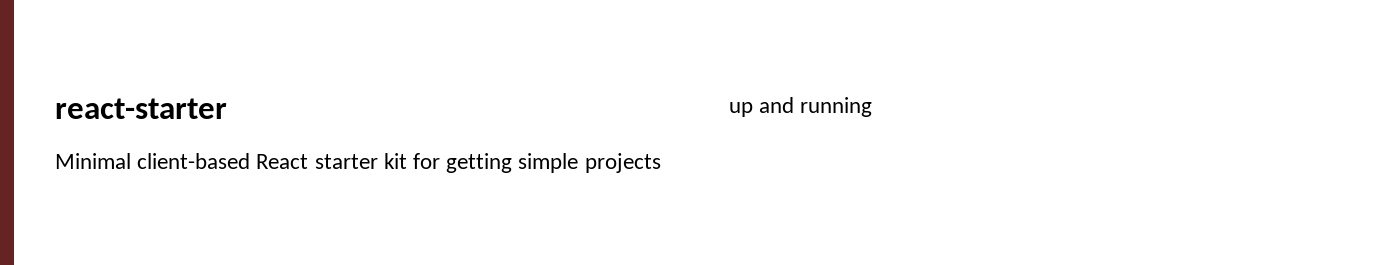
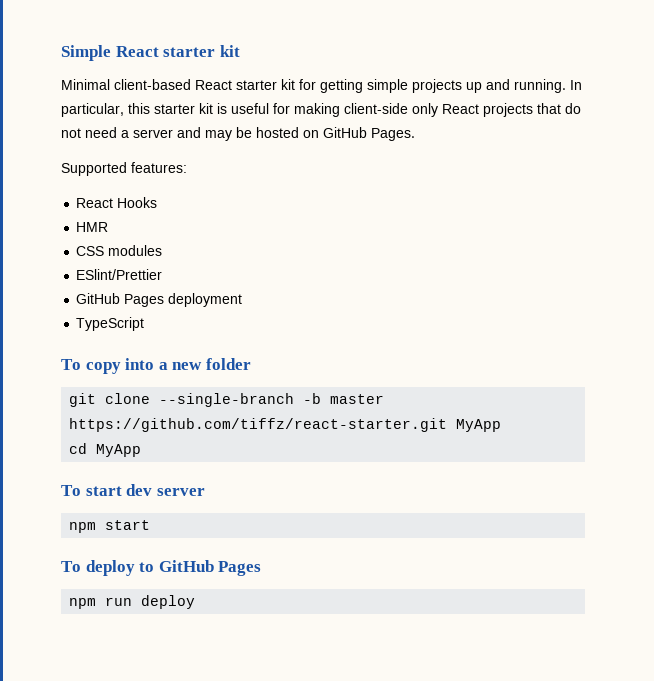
[55,98,227,119] react-starter -> [61,45,240,61] Simple React starter kit
[800,97,873,117] running -> [514,79,582,93] [61,103,581,117] [61,127,415,141] [61,162,187,176] [76,197,158,208] [76,222,109,232] [76,245,163,256] [76,269,163,280] [76,293,243,307] [76,317,145,331] [61,358,251,374] [69,393,385,407] [69,418,502,432] [69,443,142,457] [61,484,205,496] [69,520,151,533] [61,560,262,576] [69,595,196,609] running. In particular, this starter kit is useful for making client-side only React projects that do not need a server and may be hosted on GitHub Pages. // Supported features: // React Hooks // HMR // CSS modules // ESlint/Prettier // GitHub Pages deployment // TypeScript // To copy into a new folder // git clone --single-branch -b master https://github.com/tiffz/react-starter.git MyApp // cd MyApp // To start dev server // npm start // To deploy to GitHub Pages // npm run deploy

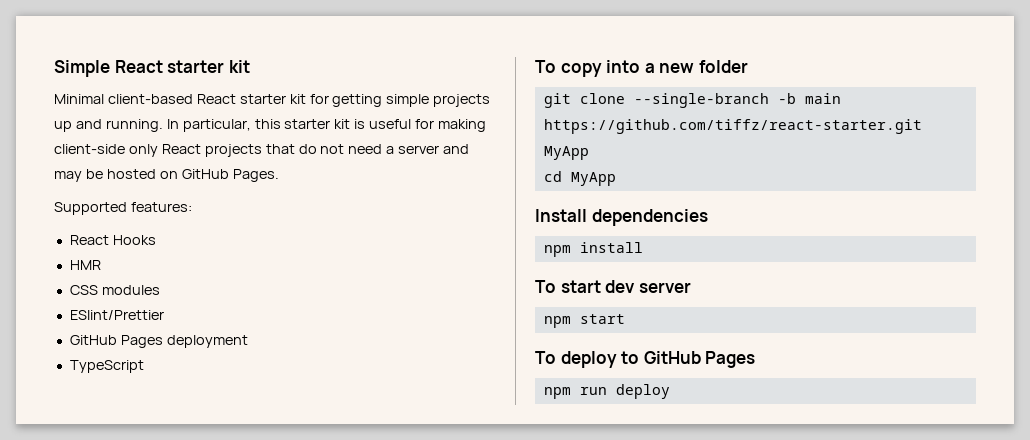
[330,394,385,404] master -> [804,93,841,104] main
(142, 450) none -> [535,209,708,226] [543,242,643,257] // Install dependencies // npm install

